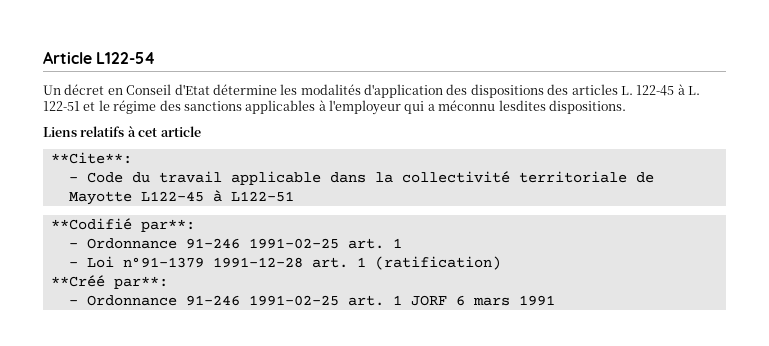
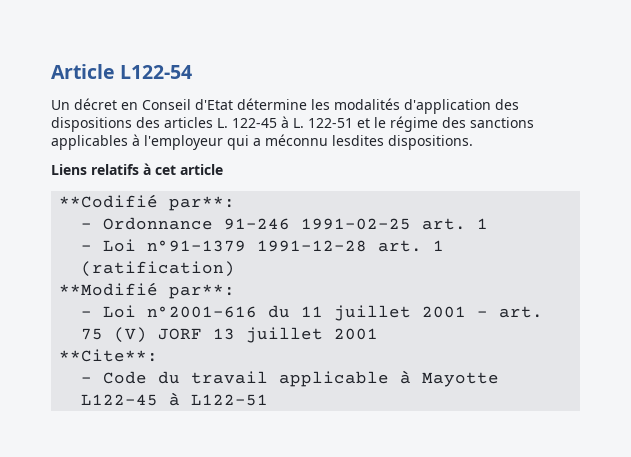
[50,152,132,164] [68,171,654,185] [68,190,294,205] // **Cite**: // - Code du travail applicable dans la collectivité territoriale de Mayotte L122-45 à L122-51 -> (223, 169) none
[50,275,168,289] [68,295,555,306] **Créé par**: // - Ordonnance 91-246 1991-02-25 art. 1 JORF 6 mars 1991 -> [59,282,236,299] [81,305,544,321] [81,327,379,343] [59,349,159,362] [81,370,500,387] [81,392,269,406] **Modifié par**: // - Loi n°2001-616 du 11 juillet 2001 - art. 75 (V) JORF 13 juillet 2001 // **Cite**: // - Code du travail applicable à Mayotte L122-45 à L122-51

